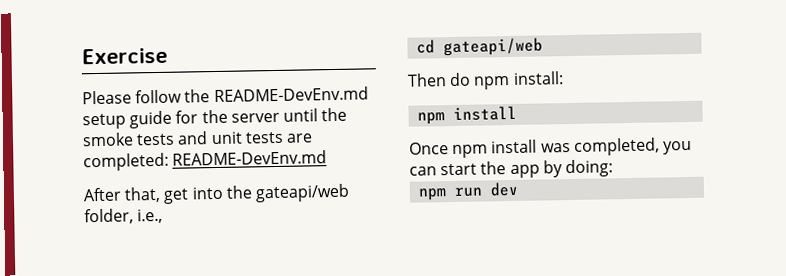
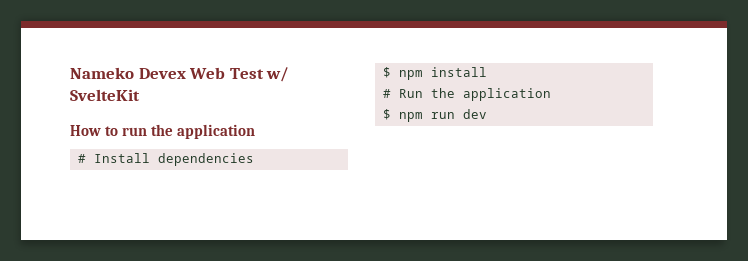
[81,47,168,65] [82,86,369,105] [82,107,348,130] [82,131,313,147] [83,150,328,172] [83,183,350,204] [84,208,164,225] [416,37,544,57] [407,71,564,90] [417,105,518,125] [409,137,692,158] [409,159,613,179] Exercise // Please follow the README-DevEnv.md setup guide for the server until the smoke tests and unit tests are completed: README-DevEnv.md // After that, get into the gateapi/web folder, i.e., // cd gateapi/web // Then do npm install: // npm install // Once npm install was completed, you can start the app by doing: // -> [70,67,290,82] [70,89,140,101] [70,124,255,139] [78,153,255,166] [383,67,488,80] [383,88,552,101] [383,109,392,120] Nameko Devex Web Test w/ SvelteKit // How to run the application // # Install dependencies // $ npm install // # Run the application // $

